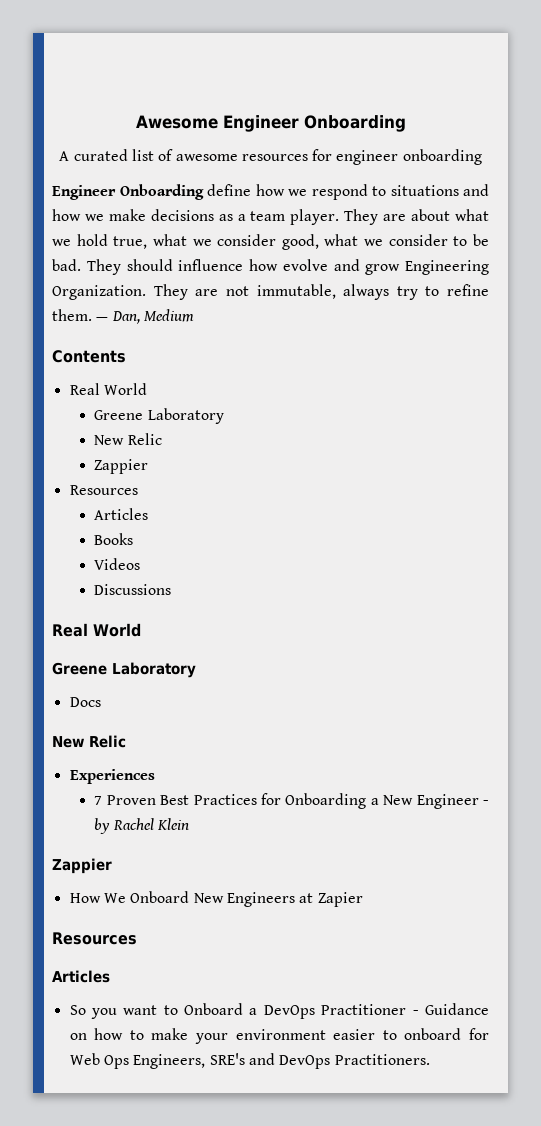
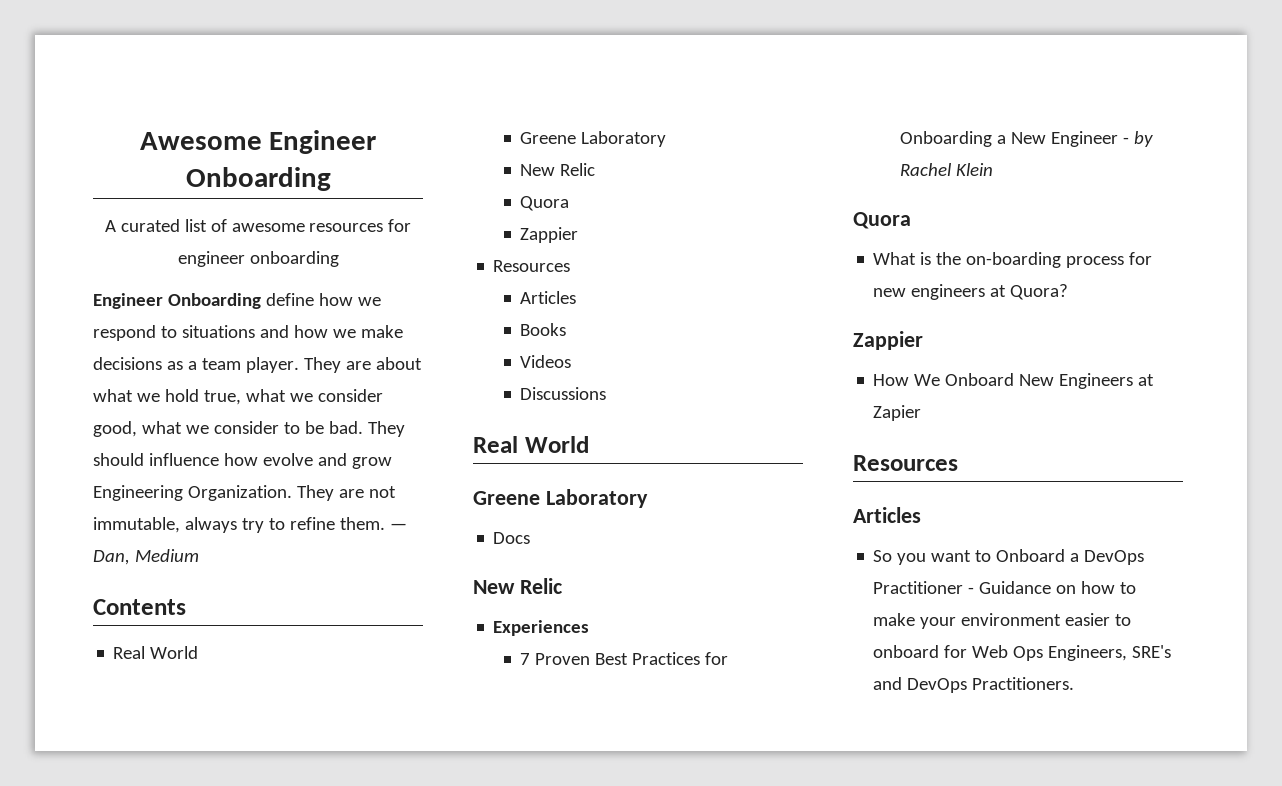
(162, 439) none -> [520,196,570,211] // Quora
(190, 824) none -> [853,212,911,229] [873,252,1153,268] [873,284,1069,300] // Quora // What is the on-boarding process for new engineers at Quora?

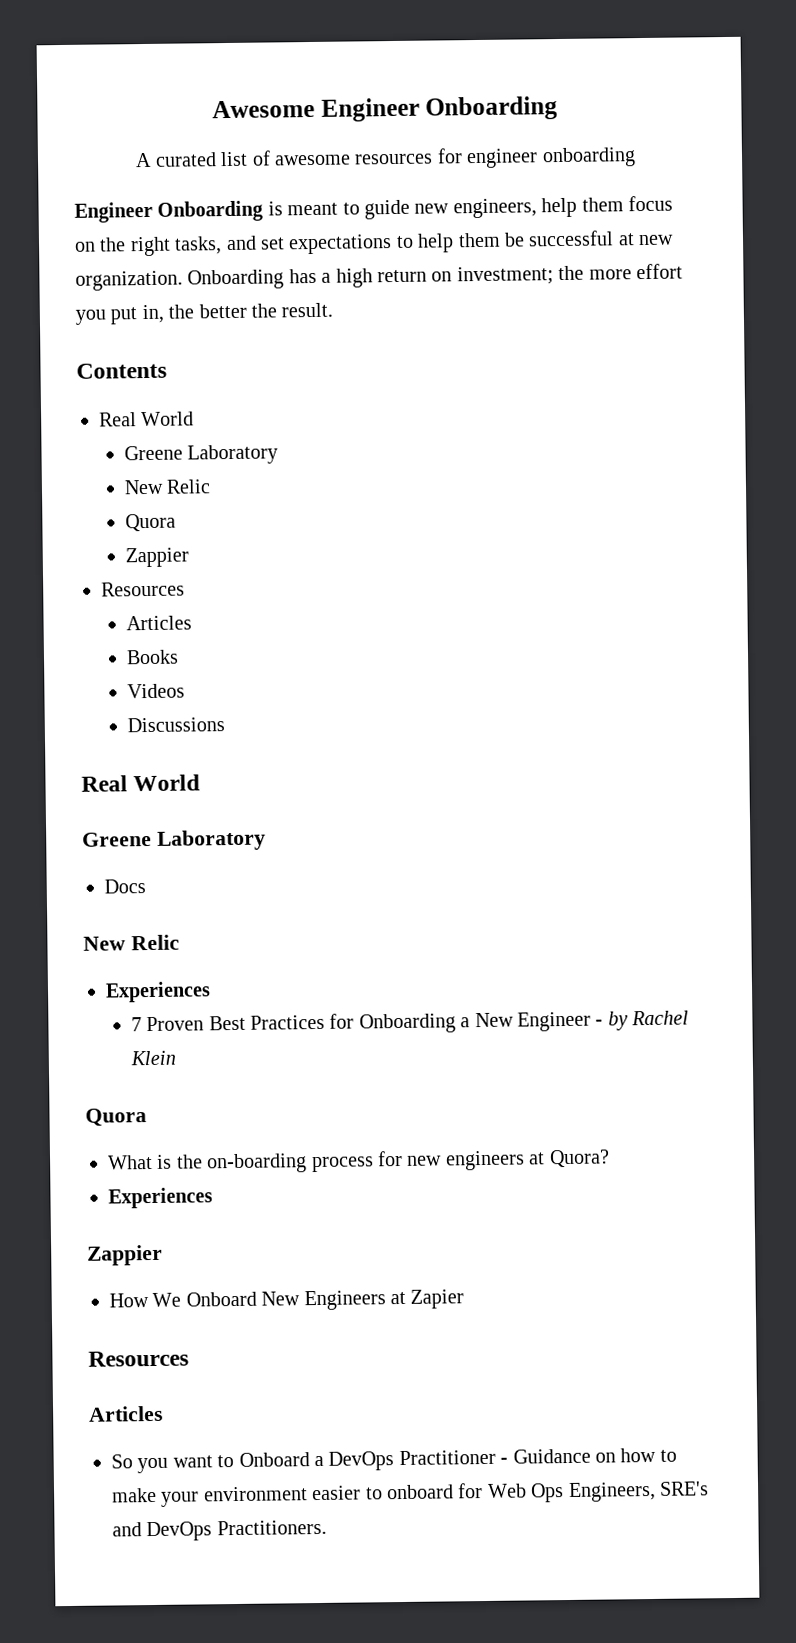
[265,293,381,306] [93,325,403,341] [93,357,422,373] [93,389,383,405] [93,421,405,437] [93,453,392,469] [93,485,396,501] [93,517,407,533] [93,549,199,565] define how we respond to situations and how we make decisions as a team player. They are about what we hold true, what we consider good, what we consider to be bad. They should influence how evolve and grow Engineering Organization. They are not immutable, always try to refine them. — Dan, Medium -> [267,195,673,220] [74,230,675,257] [75,263,683,291] [75,302,334,325] is meant to guide new engineers, help them focus on the right tasks, and set expectations to help them be successful at new organization. Onboarding has a high return on investment; the more effort you put in, the better the result.
(1069, 292) none -> [108,1187,213,1209] // Experiences

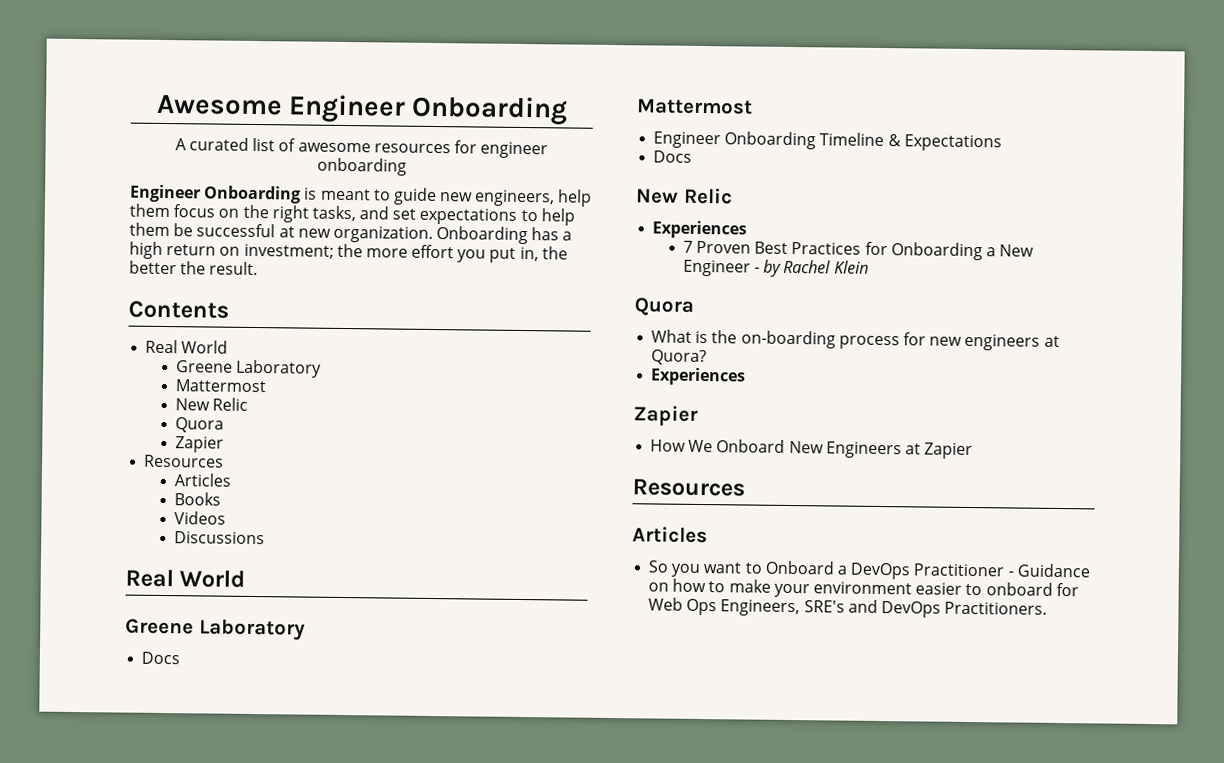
(279, 454) none -> [174,379,266,393] // Mattermost
[124,547,189,568] Zappier -> [174,436,224,453] Zapier
(146, 886) none -> [636,98,753,115] [653,131,1002,152] [653,150,693,163] // Mattermost // Engineer Onboarding Timeline & Expectations // Docs
[87,1244,163,1266] Zappier -> [633,405,698,426] Zapier

